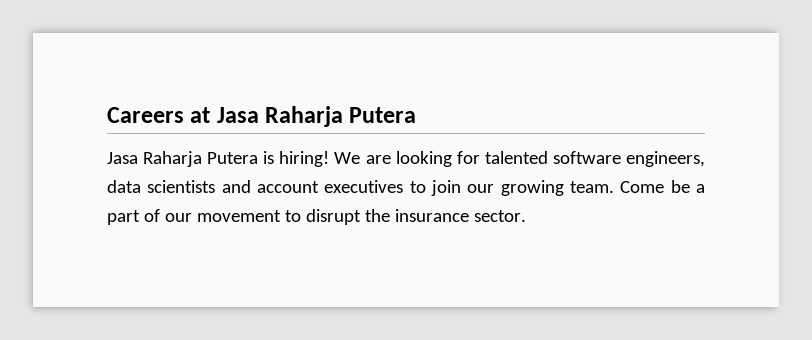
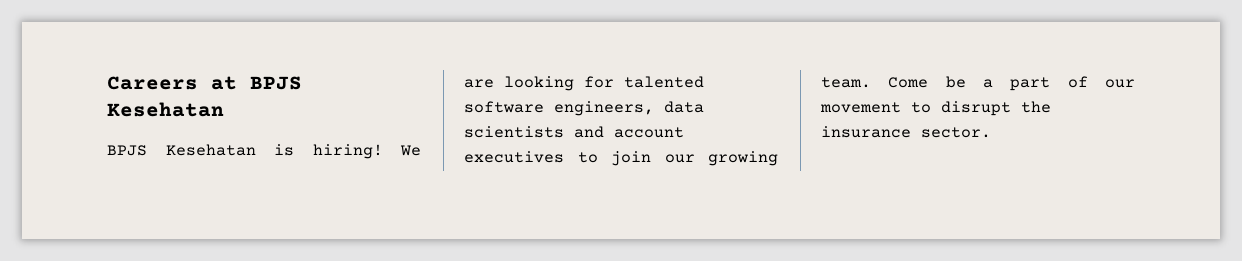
[216,106,417,127] [107,151,259,167] Jasa Raharja Putera // Jasa Raharja Putera -> [250,76,302,90] [107,102,224,117] [107,144,256,156] BPJS Kesehatan // BPJS Kesehatan

